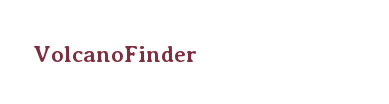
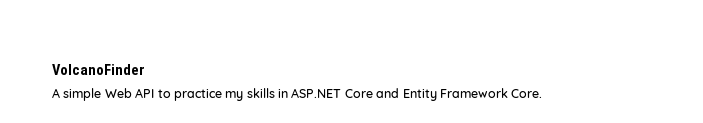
(197, 54) none -> [52,88,543,101] // A simple Web API to practice my skills in ASP.NET Core and Entity Framework Core.

